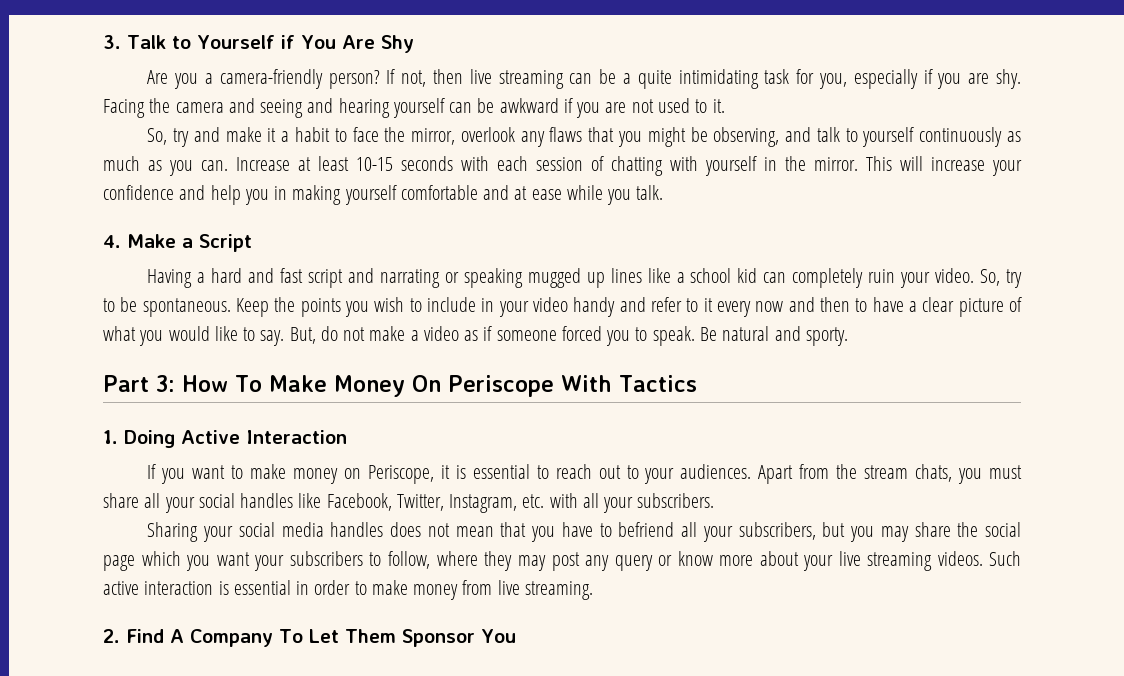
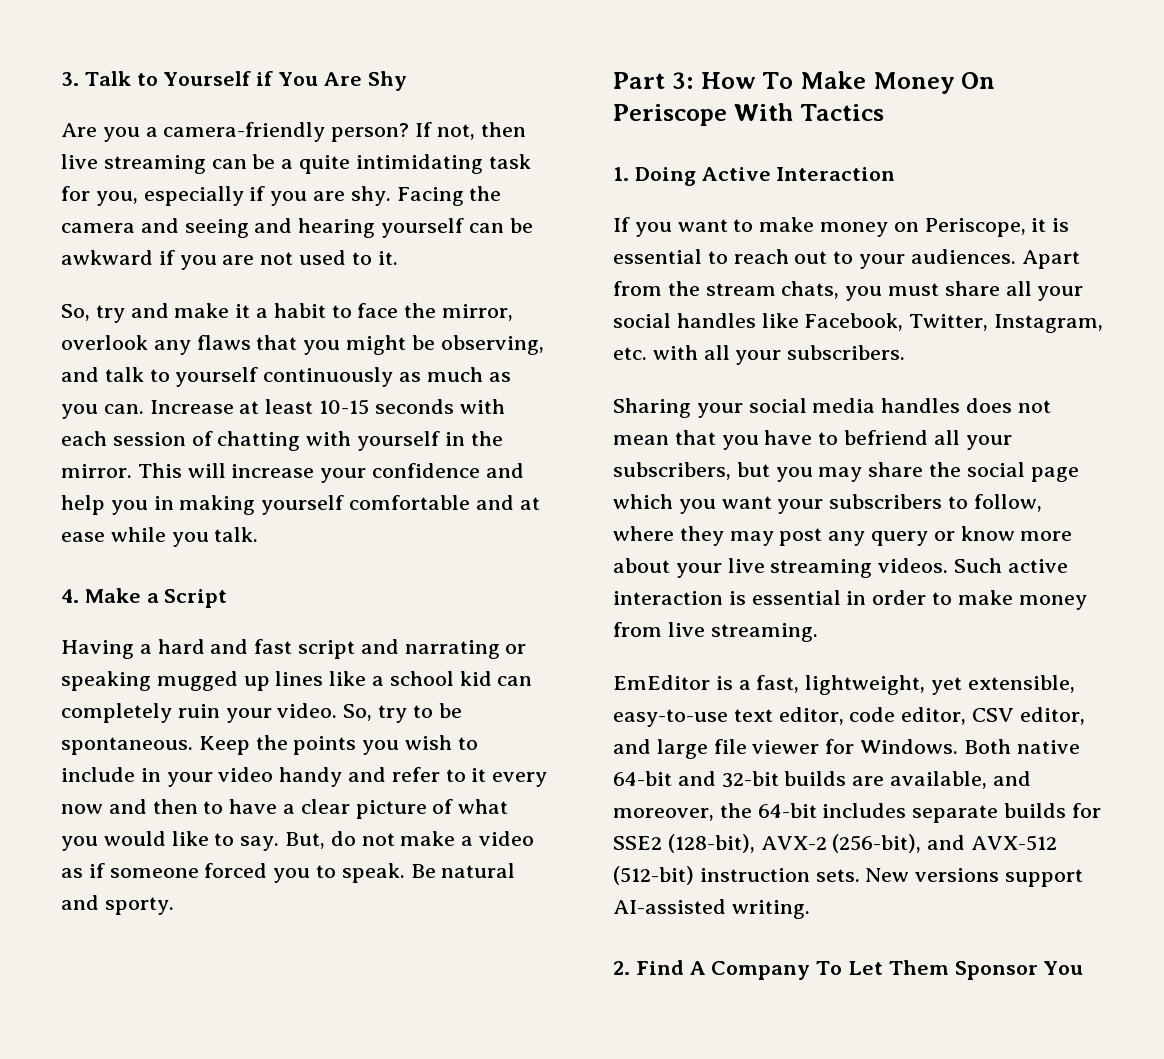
(593, 590) none -> [613,675,1075,695] [613,707,1085,727] [613,739,1080,759] [613,771,1031,789] [613,803,1101,823] [613,834,1058,853] [613,866,1084,887] [613,899,810,919] // EmEditor is a fast, lightweight, yet extensible, easy-to-use text editor, code editor, CSV editor, and large file viewer for Windows. Both native 64-bit and 32-bit builds are available, and moreover, the 64-bit includes separate builds for SSE2 (128-bit), AVX-2 (256-bit), and AVX-512 (512-bit) instruction sets. New versions support AI-assisted writing.

